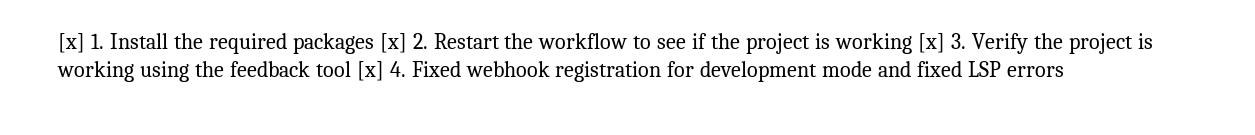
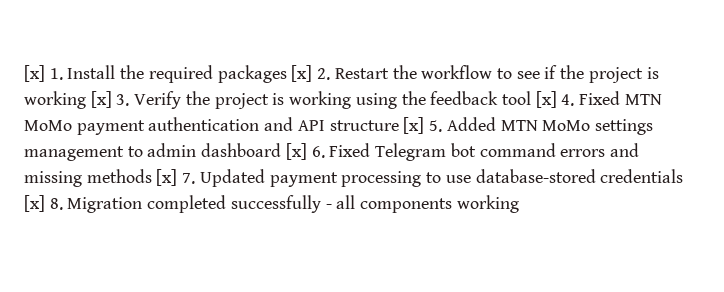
[465,61,1065,82] webhook registration for development mode and fixed LSP errors -> [624,94,662,105] [24,117,653,135] [24,143,639,161] [24,169,684,187] [24,195,519,213] MTN MoMo payment authentication and API structure [x] 5. Added MTN MoMo settings management to admin dashboard [x] 6. Fixed Telegram bot command errors and missing methods [x] 7. Updated payment processing to use database-stored credentials [x] 8. Migration completed successfully - all components working

